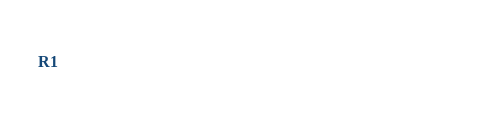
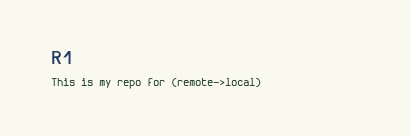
(58, 61) none -> [51,78,261,89] // This is my repo for (remote->local)

